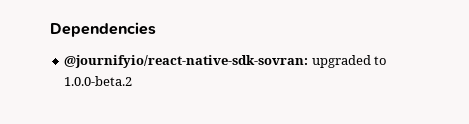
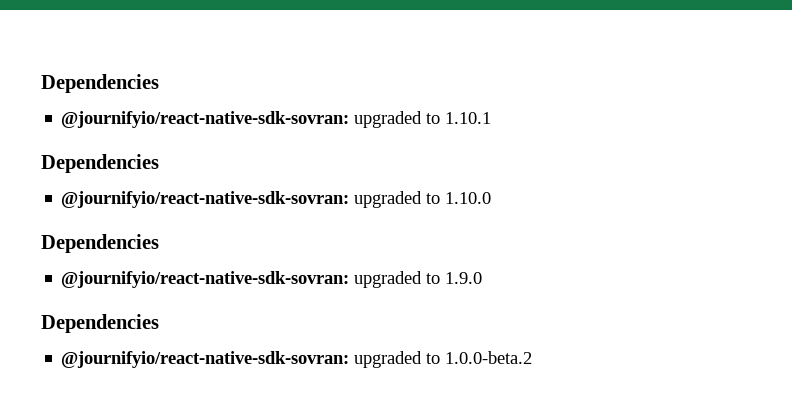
[50,22,156,37] Dependencies -> [41,74,159,93] [61,111,492,128] [41,154,159,173] [61,191,492,208] [41,234,159,253] [61,271,483,288] [41,314,159,333] Dependencies // @journifyio/react-native-sdk-sovran: upgraded to 1.10.1 // Dependencies // @journifyio/react-native-sdk-sovran: upgraded to 1.10.0 // Dependencies // @journifyio/react-native-sdk-sovran: upgraded to 1.9.0 // Dependencies

